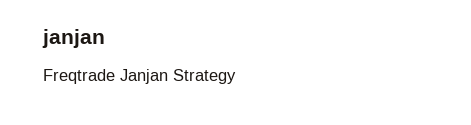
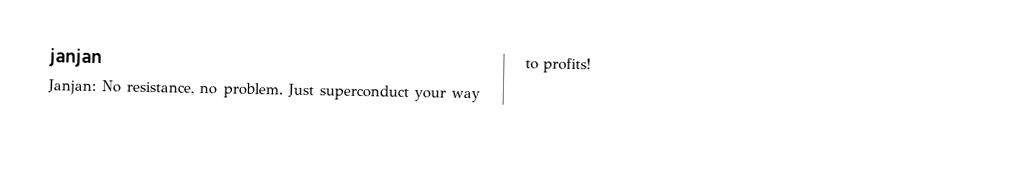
[43,69,236,84] Freqtrade Janjan Strategy -> [47,79,480,103] [525,57,591,74] Janjan: No resistance, no problem. Just superconduct your way to profits!

